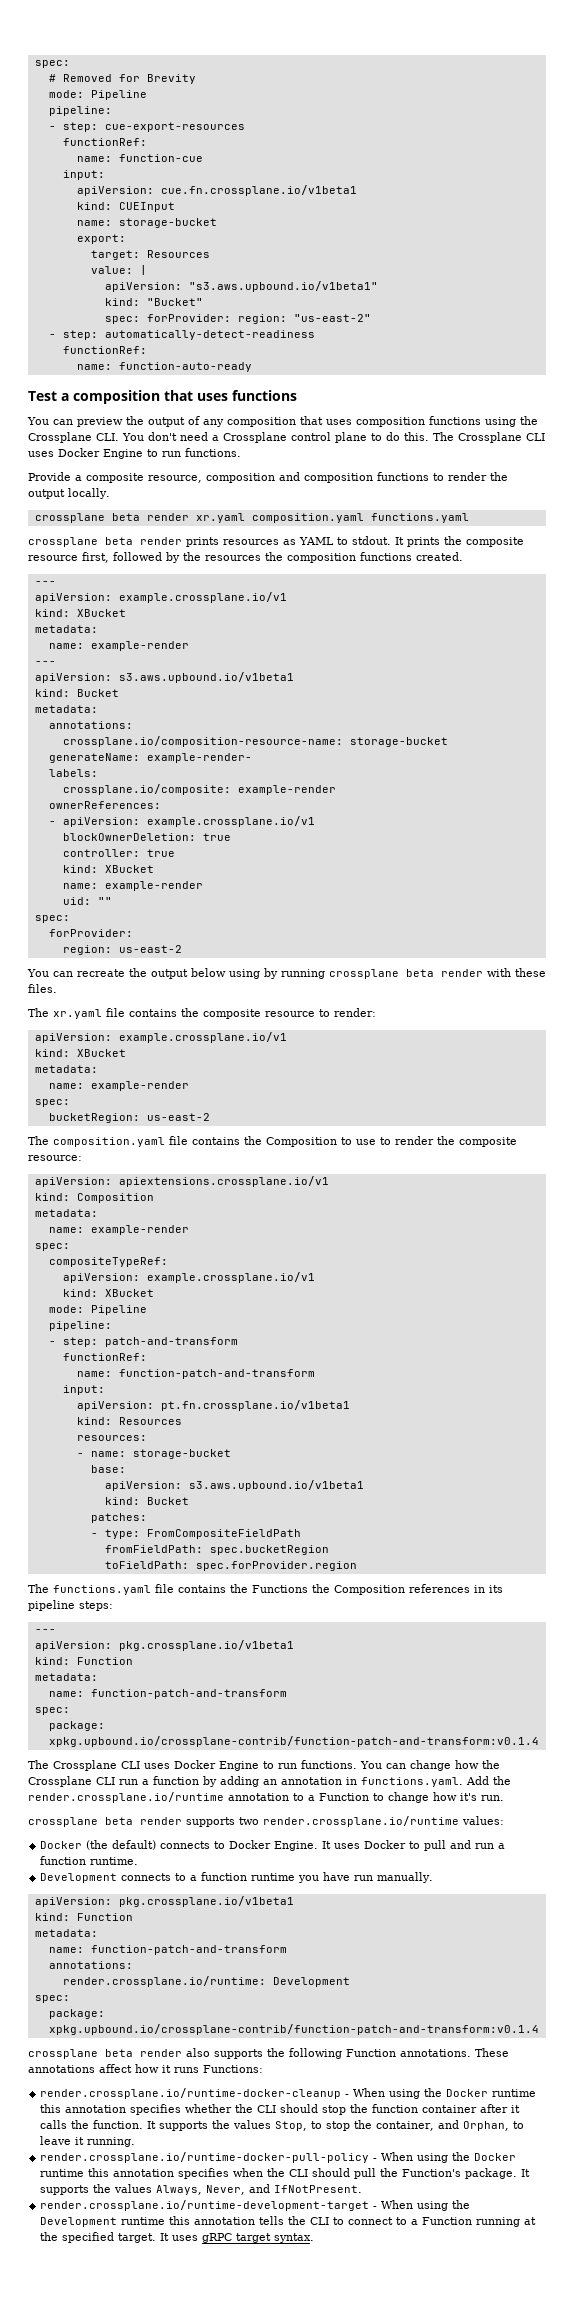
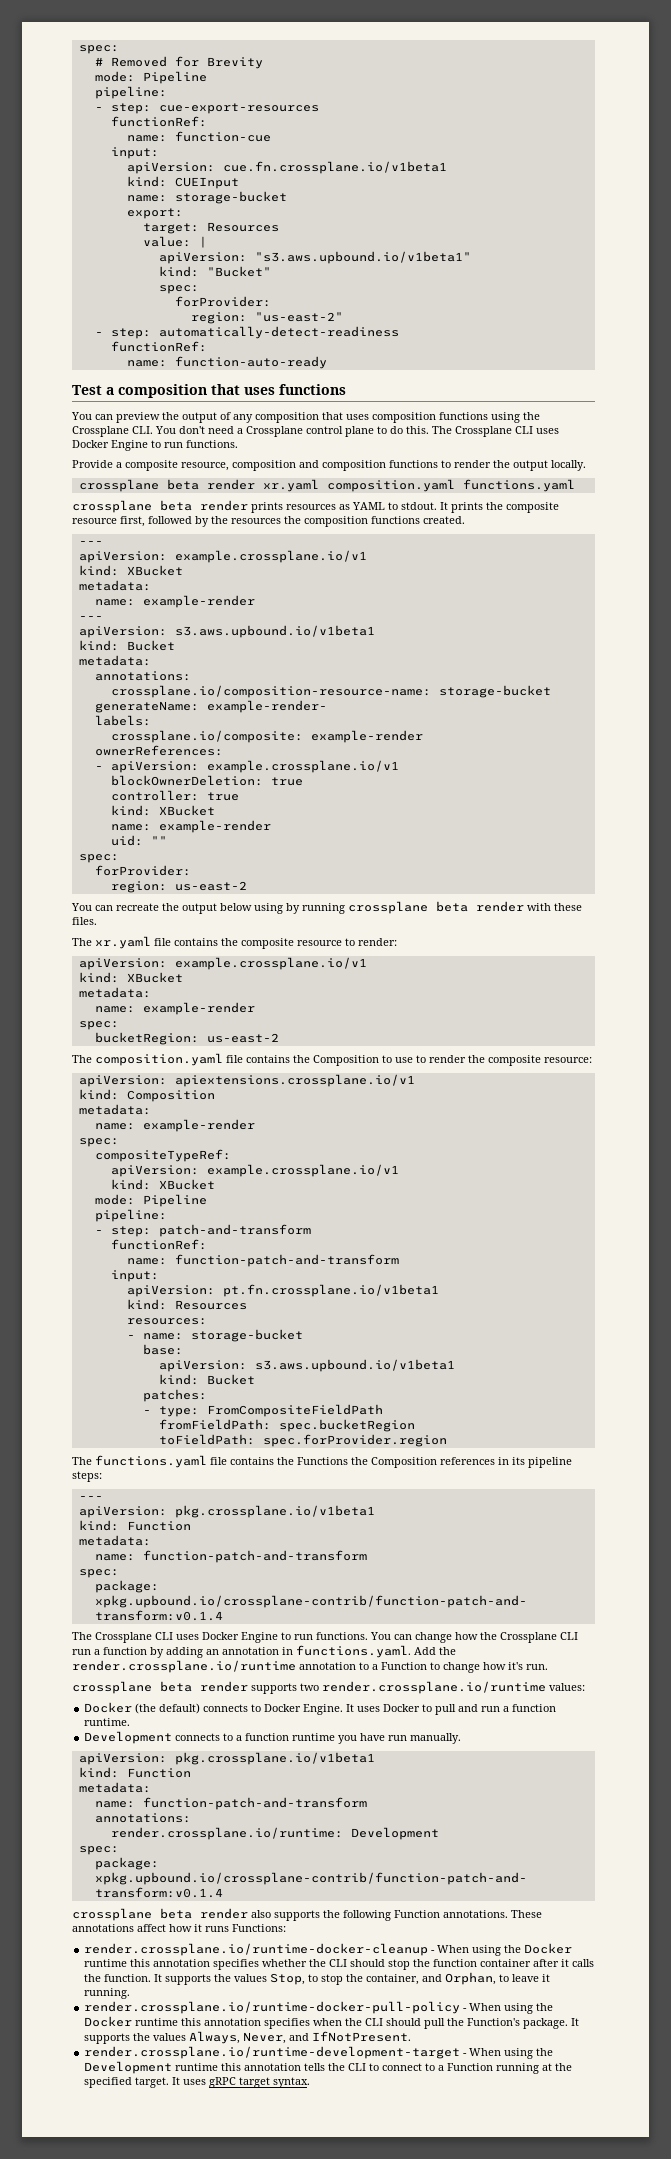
[146,314,231,322] forProvider: -> [174,296,271,307] // forProvider: //

